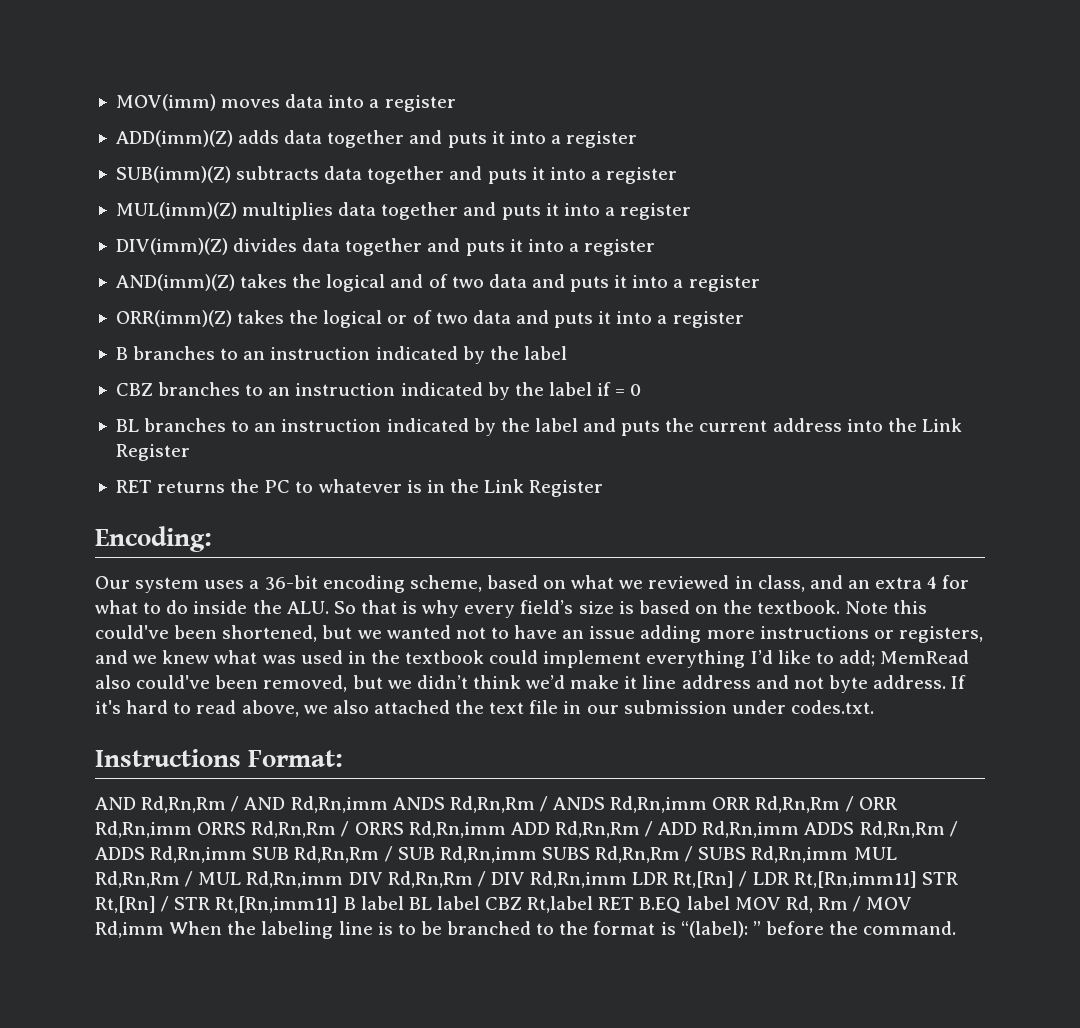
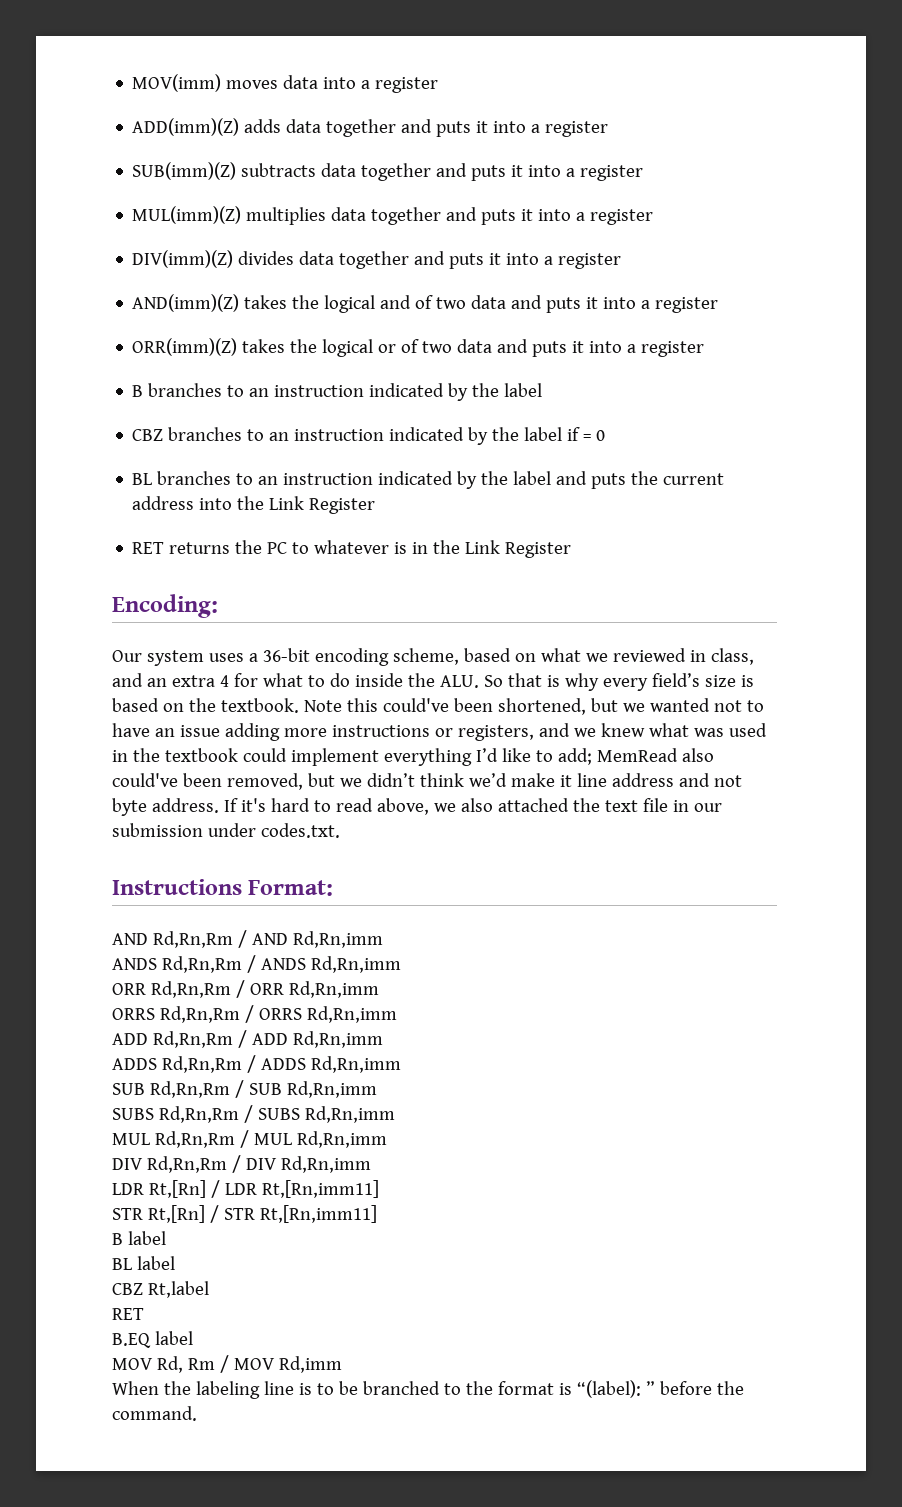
(388, 804) none -> (383, 939) //
(708, 804) none -> (401, 964) //
(192, 829) none -> (379, 989) //
(506, 829) none -> (397, 1014) //
(800, 829) none -> (383, 1039) //
(248, 854) none -> (401, 1064) //
(537, 854) none -> (377, 1089) //
(849, 854) none -> (395, 1114) //
(344, 879) none -> (387, 1139) //
(628, 879) none -> (371, 1164) //
(917, 879) none -> (379, 1189) //
(339, 904) none -> (377, 1214) //
(404, 903) none -> (166, 1238) //
(480, 903) none -> (175, 1263) //
[598,897,635,910] RET -> [112,1308,144,1320] // RET //
(730, 903) none -> (193, 1338) //
(164, 929) none -> (342, 1364) //

